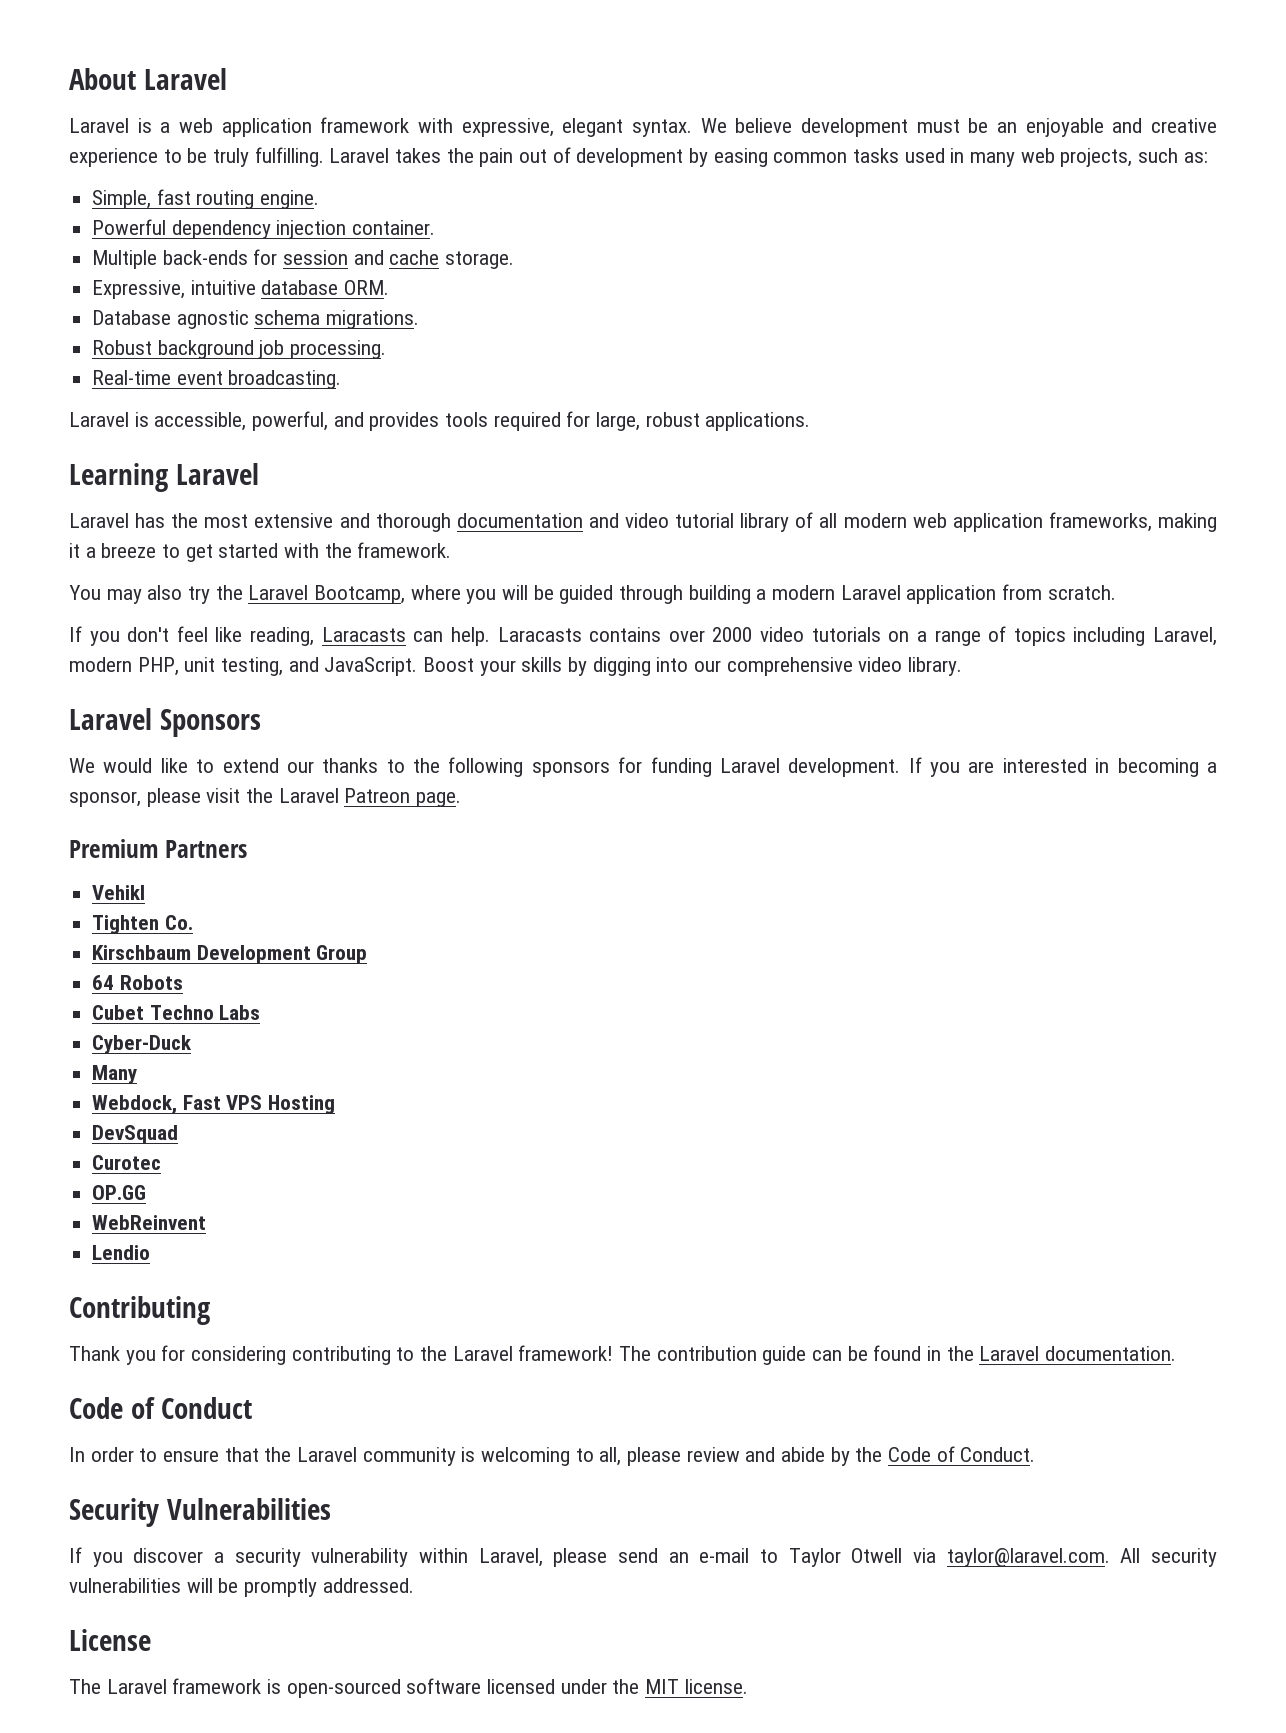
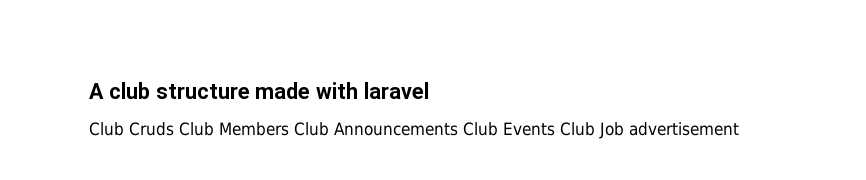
[69,68,227,90] [69,117,1217,137] [69,147,1208,167] [92,189,320,209] [92,219,436,239] [92,249,515,269] [92,280,390,299] [92,310,420,329] [92,340,387,359] [92,370,342,389] [69,411,811,431] [69,463,259,492] [69,512,1217,532] [69,542,452,562] [69,584,1116,604] [69,626,1217,646] [69,657,963,676] [69,708,261,737] [69,757,1217,777] [69,788,462,807] [69,839,247,858] [92,885,146,900] [92,915,193,934] [92,945,368,964] [92,975,183,990] [92,1005,261,1020] [92,1035,193,1054] [92,1065,138,1084] [92,1095,336,1115] [92,1125,179,1144] [92,1155,162,1170] [92,1185,147,1200] [92,1215,207,1230] [92,1245,151,1260] [69,1296,210,1325] [69,1345,1177,1365] [69,1397,253,1419] [69,1446,1036,1466] [69,1498,331,1527] [69,1547,1217,1567] [69,1578,414,1597] [69,1629,151,1651] [69,1678,748,1698] About Laravel // Laravel is a web application framework with expressive, elegant syntax. We believe development must be an enjoyable and creative experience to be truly fulfilling. Laravel takes the pain out of development by easing common tasks used in many web projects, such as: // Simple, fast routing engine. // Powerful dependency injection container. // Multiple back-ends for session and cache storage. // Expressive, intuitive database ORM. // Database agnostic schema migrations. // Robust background job processing. // Real-time event broadcasting. // Laravel is accessible, powerful, and provides tools required for large, robust applications. // Learning Laravel // Laravel has the most extensive and thorough documentation and video tutorial library of all modern web application frameworks, making it a breeze to get started with the framework. // You may also try the Laravel Bootcamp, where you will be guided through building a modern Laravel application from scratch. // If you don't feel like reading, Laracasts can help. Laracasts contains over 2000 video tutorials on a range of topics including Laravel, modern PHP, unit testing, and JavaScript. Boost your skills by digging into our comprehensive video library. // Laravel Sponsors // We would like to extend our thanks to the following sponsors for funding Laravel development. If you are interested in becoming a sponsor, please visit the Laravel Patreon page. // Premium Partners // Vehikl // Tighten Co. // Kirschbaum Development Group // 64 Robots // Cubet Techno Labs // Cyber-Duck // Many // Webdock, Fast VPS Hosting // DevSquad // Curotec // OP.GG // WebReinvent // Lendio // Contributing // Thank you for considering contributing to the Laravel framework! The contribution guide can be found in the Laravel documentation. // Code of Conduct // In order to ensure that the Laravel community is welcoming to all, please review and abide by the Code of Conduct. // Security Vulnerabilities // If you discover a security vulnerability within Laravel, please send an e-mail to Taylor Otwell via taylor@laravel.com. All security vulnerabilities will be promptly addressed. // License // The Laravel framework is open-sourced software licensed under the MIT license. -> [89,82,430,99] [89,122,739,139] A club structure made with laravel // Club Cruds Club Members Club Announcements Club Events Club Job advertisement

